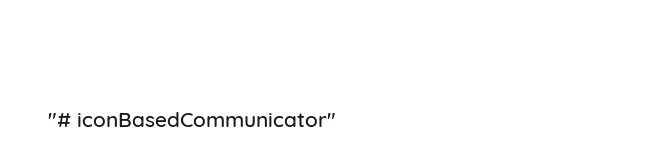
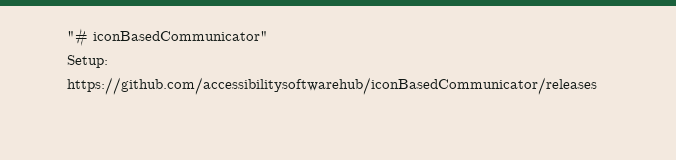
(336, 119) none -> [67,55,108,68] [67,77,597,95] // Setup: https://github.com/accessibilitysoftwarehub/iconBasedCommunicator/releases

